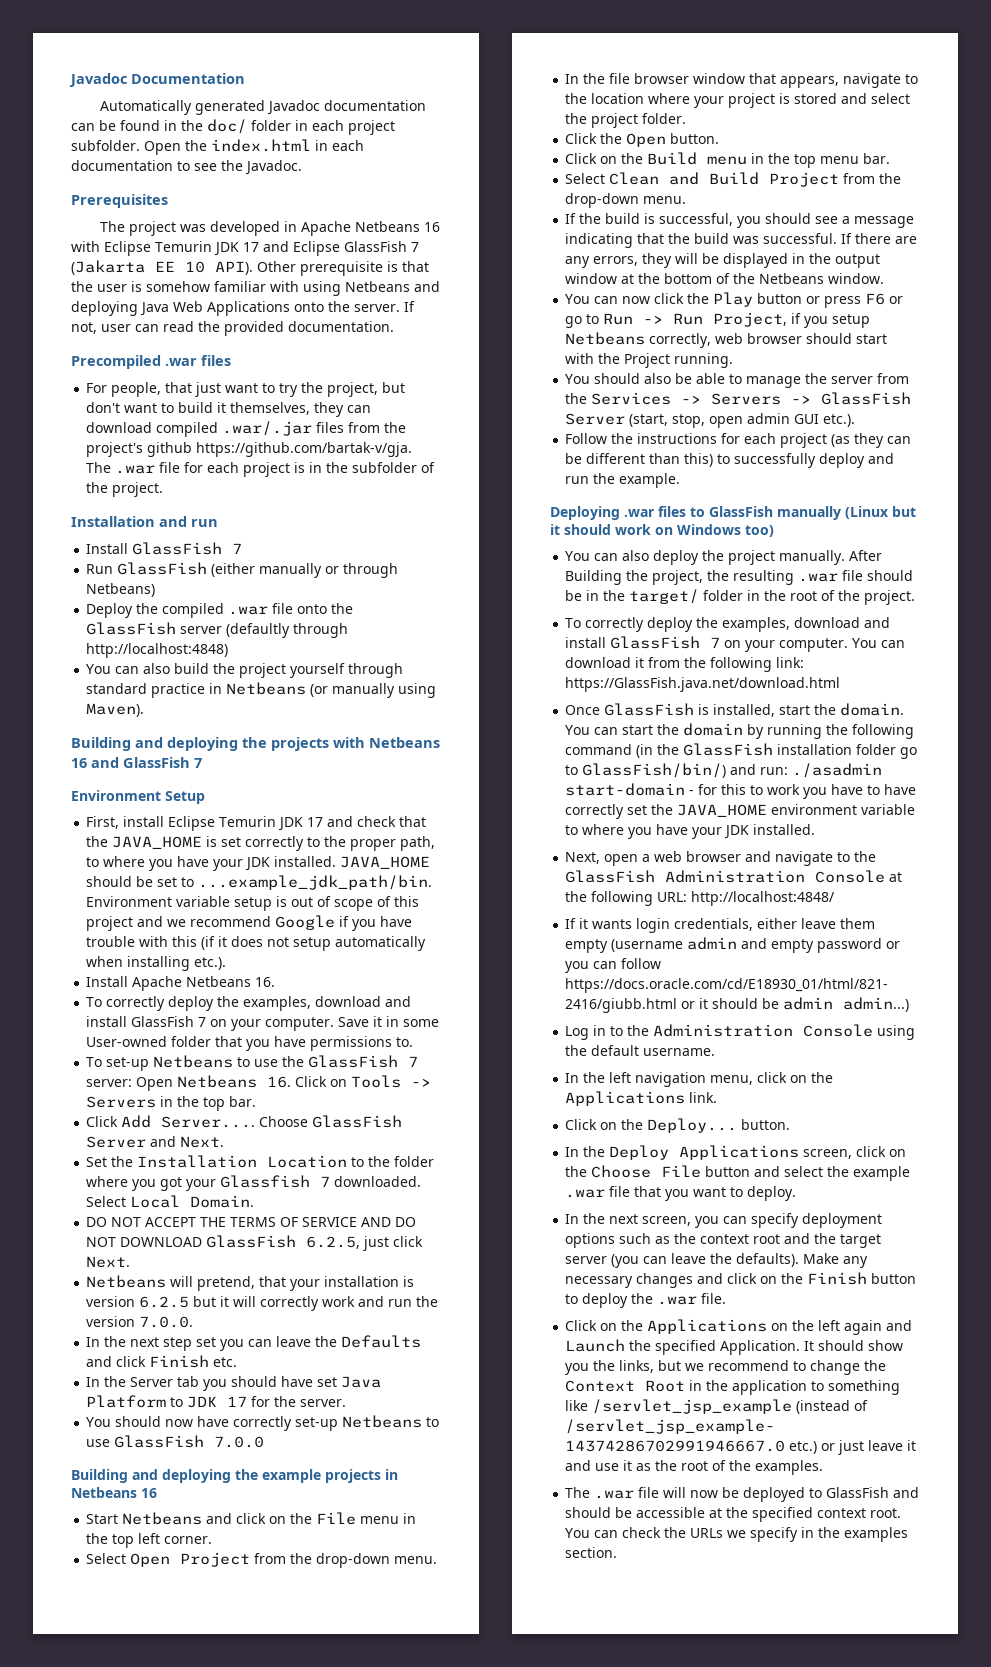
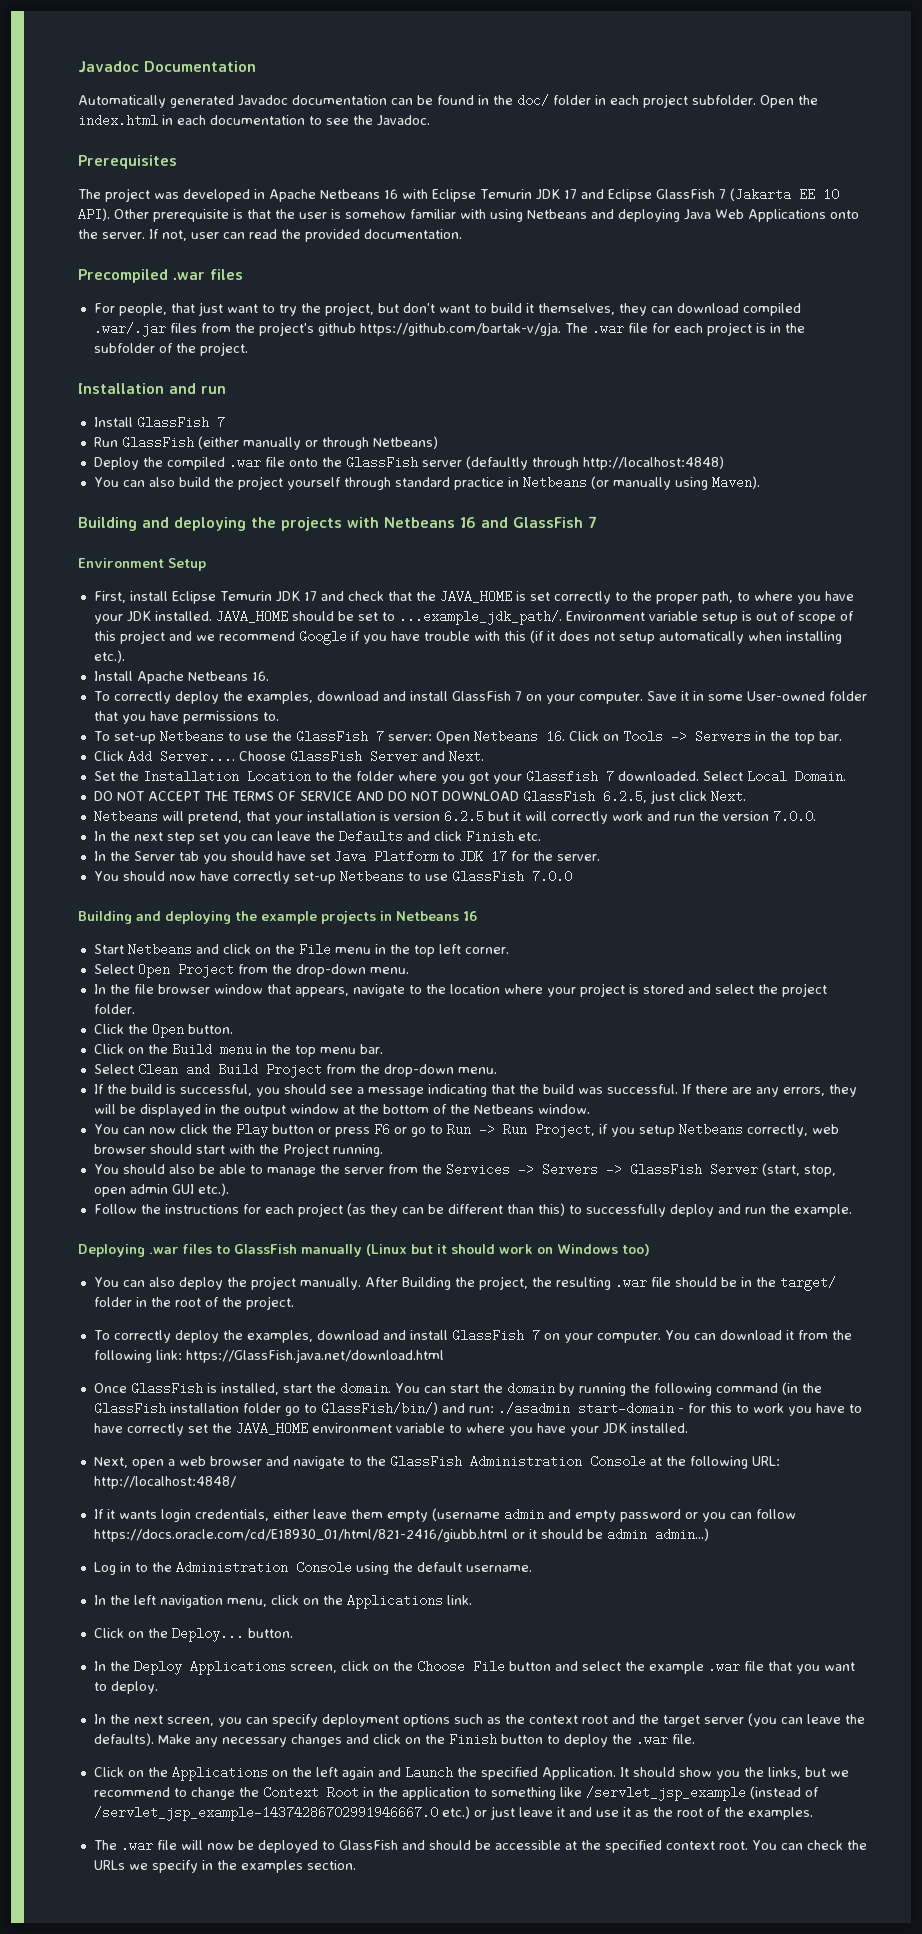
[198,875,433,890] ...example_jdk_path/bin. -> [398,610,562,625] ...example_jdk_path/.

